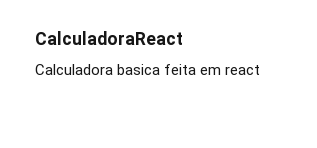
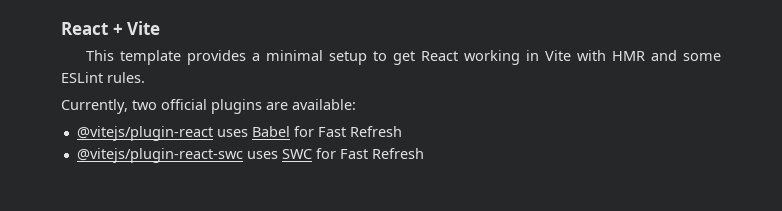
[35,31,183,45] [35,64,261,75] CalculadoraReact // Calculadora basica feita em react -> [61,21,161,35] [85,50,721,65] [61,72,145,83] [61,99,356,114] [76,126,402,141] [76,148,424,163] React + Vite // This template provides a minimal setup to get React working in Vite with HMR and some ESLint rules. // Currently, two official plugins are available: // @vitejs/plugin-react uses Babel for Fast Refresh // @vitejs/plugin-react-swc uses SWC for Fast Refresh

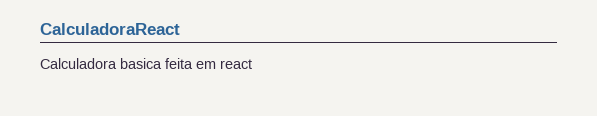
[61,21,161,35] [85,50,721,65] [61,72,145,83] [61,99,356,114] [76,126,402,141] [76,148,424,163] React + Vite // This template provides a minimal setup to get React working in Vite with HMR and some ESLint rules. // Currently, two official plugins are available: // @vitejs/plugin-react uses Babel for Fast Refresh // @vitejs/plugin-react-swc uses SWC for Fast Refresh -> [40,23,180,35] [40,58,252,69] CalculadoraReact // Calculadora basica feita em react

